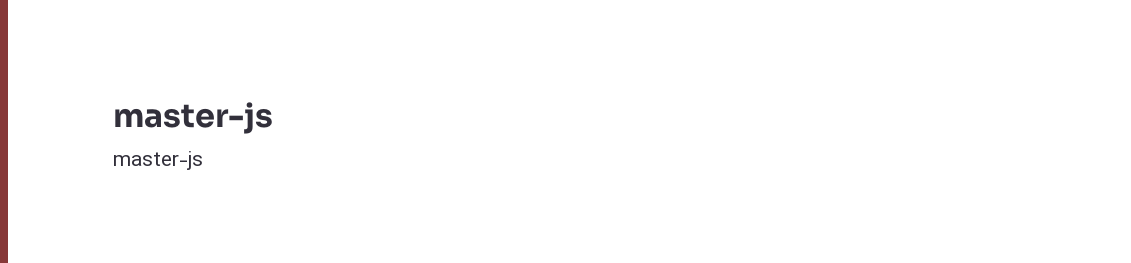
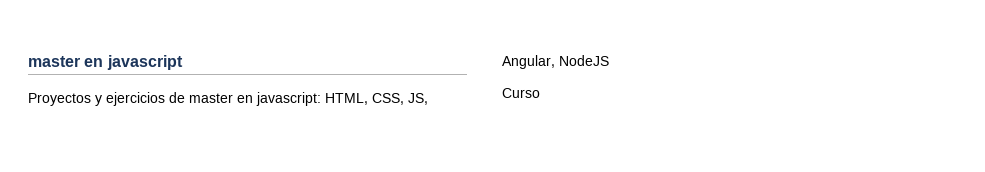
[113,102,273,134] [113,151,203,170] master-js // master-js -> [28,55,183,70] [28,92,428,106] [502,55,609,69] [502,88,540,98] master en javascript // Proyectos y ejercicios de master en javascript: HTML, CSS, JS, Angular, NodeJS // Curso

